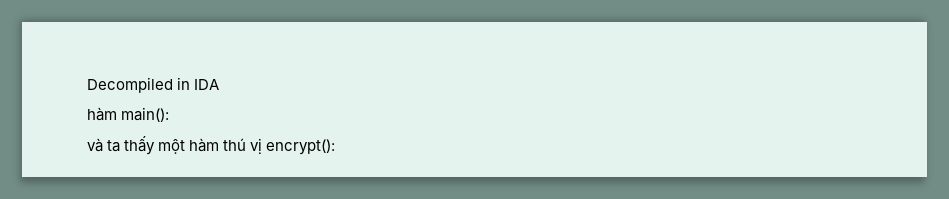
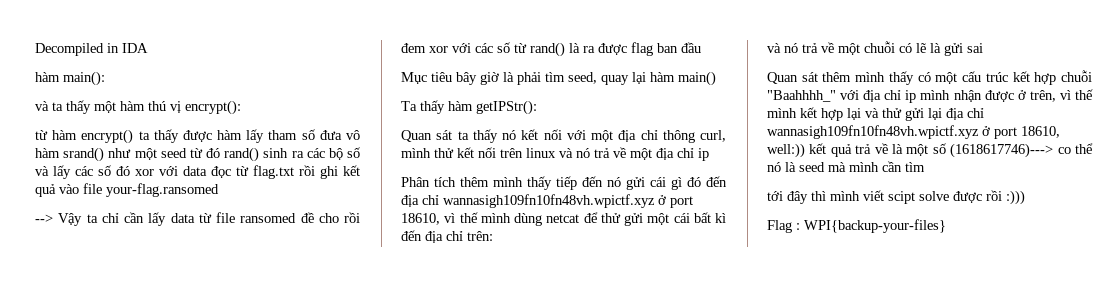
(336, 147) none -> [35,129,361,144] [35,147,362,162] [35,165,360,179] [35,183,219,197] [35,212,360,226] [401,42,701,57] [401,71,716,86] [401,100,537,115] [401,129,726,143] [401,147,709,161] [401,176,727,190] [401,194,693,208] [401,212,726,226] [401,230,493,243] [767,41,983,56] [767,70,1092,85] [767,89,1093,103] [767,107,984,121] [767,125,1060,139] [767,143,1093,158] [767,161,925,172] [767,190,1025,205] [767,219,946,233] // từ hàm encrypt() ta thấy được hàm lấy tham số đưa vô hàm srand() như một seed từ đó rand() sinh ra các bộ số và lấy các số đó xor với data đọc từ flag.txt rồi ghi kết quả vào file your-flag.ransomed // --> Vậy ta chỉ cần lấy data từ file ransomed đề cho rồi đem xor với các số từ rand() là ra được flag ban đầu // Mục tiêu bây giờ là phải tìm seed, quay lại hàm main() // Ta thấy hàm getIPStr(): // Quan sát ta thấy nó kết nối với một địa chỉ thông curl, mình thử kết nối trên linux và nó trả về một địa chỉ ip // Phân tích thêm mình thấy tiếp đến nó gửi cái gì đó đến địa chỉ wannasigh109fn10fn48vh.wpictf.xyz ở port 18610, vì thế mình dùng netcat để thử gửi một cái bất kì đến địa chỉ trên: // và nó trả về một chuỗi có lẽ là gửi sai // Quan sát thêm mình thấy có một cấu trúc kết hợp chuỗi "Baahhhh_" với địa chỉ ip mình nhận được ở trên, vì thế mình kết hợp lại và thử gửi lại địa chỉ wannasigh109fn10fn48vh.wpictf.xyz ở port 18610, well:)) kết quả trả về là một số (1618617746)---> co thể nó là seed mà mình cần tìm // tới đây thì mình viết scipt solve được rồi :))) // Flag : WPI{backup-your-files}

